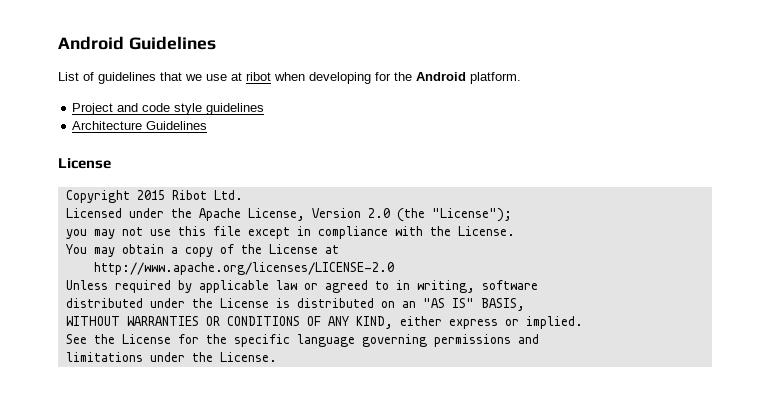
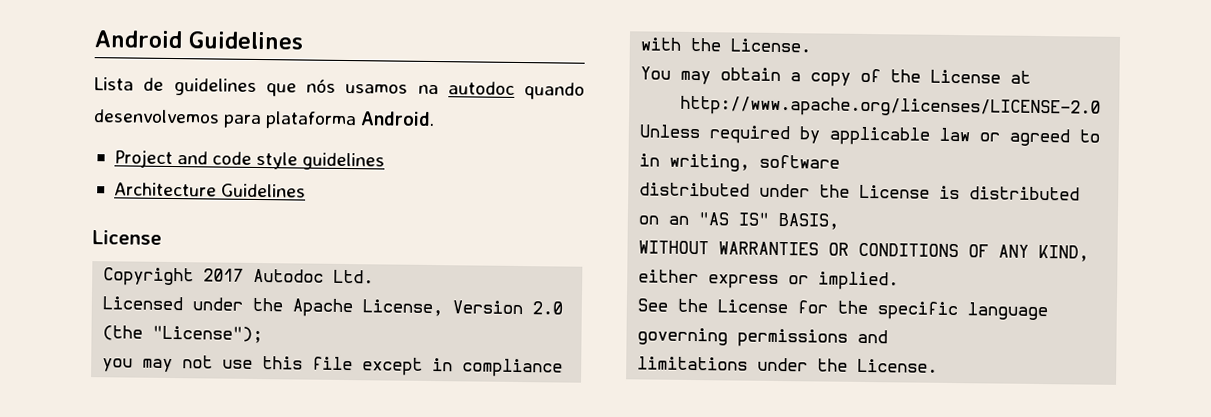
[58,72,521,84] List of guidelines that we use at ribot when developing for the Android platform. -> [94,77,585,100] [93,109,436,130] Lista de guidelines que nós usamos na autodoc quando desenvolvemos para plataforma Android.
[136,190,207,200] 2015 Ribot -> [203,268,325,283] 2017 Autodoc

